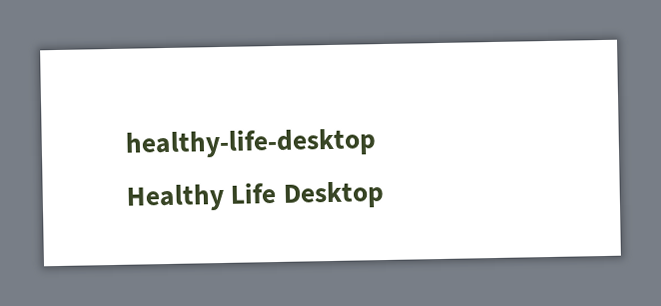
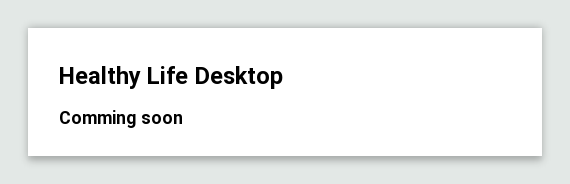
[125,127,377,159] healthy-life-desktop // -> (59, 77) none
(384, 195) none -> [59,110,183,128] // Comming soon

